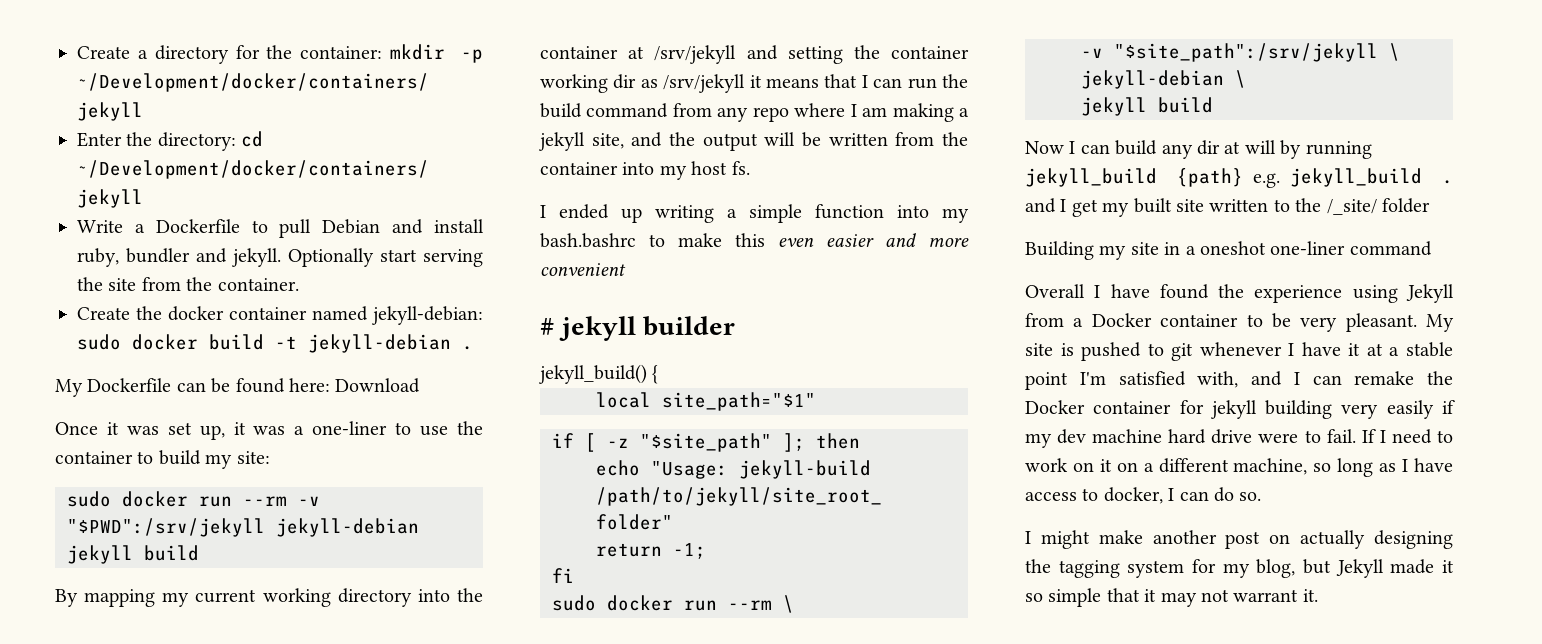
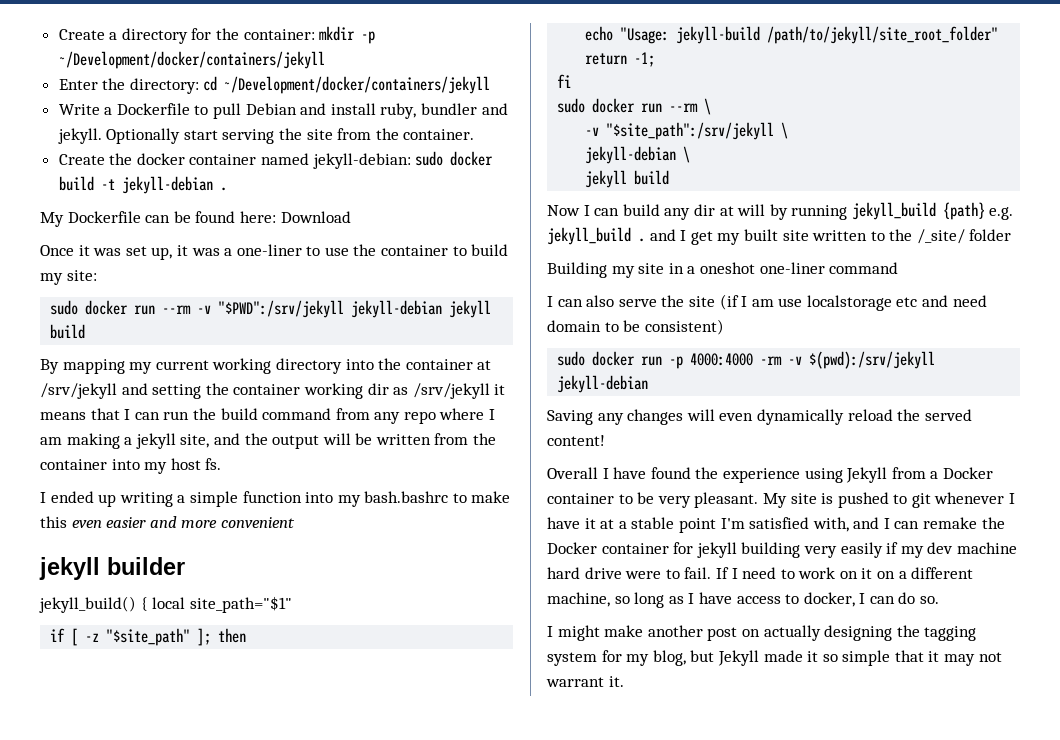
[540,318,554,335] # -> (295, 522) none
(659, 374) // -> (148, 604) none
(1432, 248) none -> [547,294,987,311] [547,319,724,335] [557,351,936,369] [557,375,649,393] [547,409,972,425] [547,435,605,446] // I can also serve the site (if I am use localstorage etc and need domain to be consistent) // sudo docker run -p 4000:4000 -rm -v $(pwd):/srv/jekyll jekyll-debian // Saving any changes will even dynamically reload the served content!

